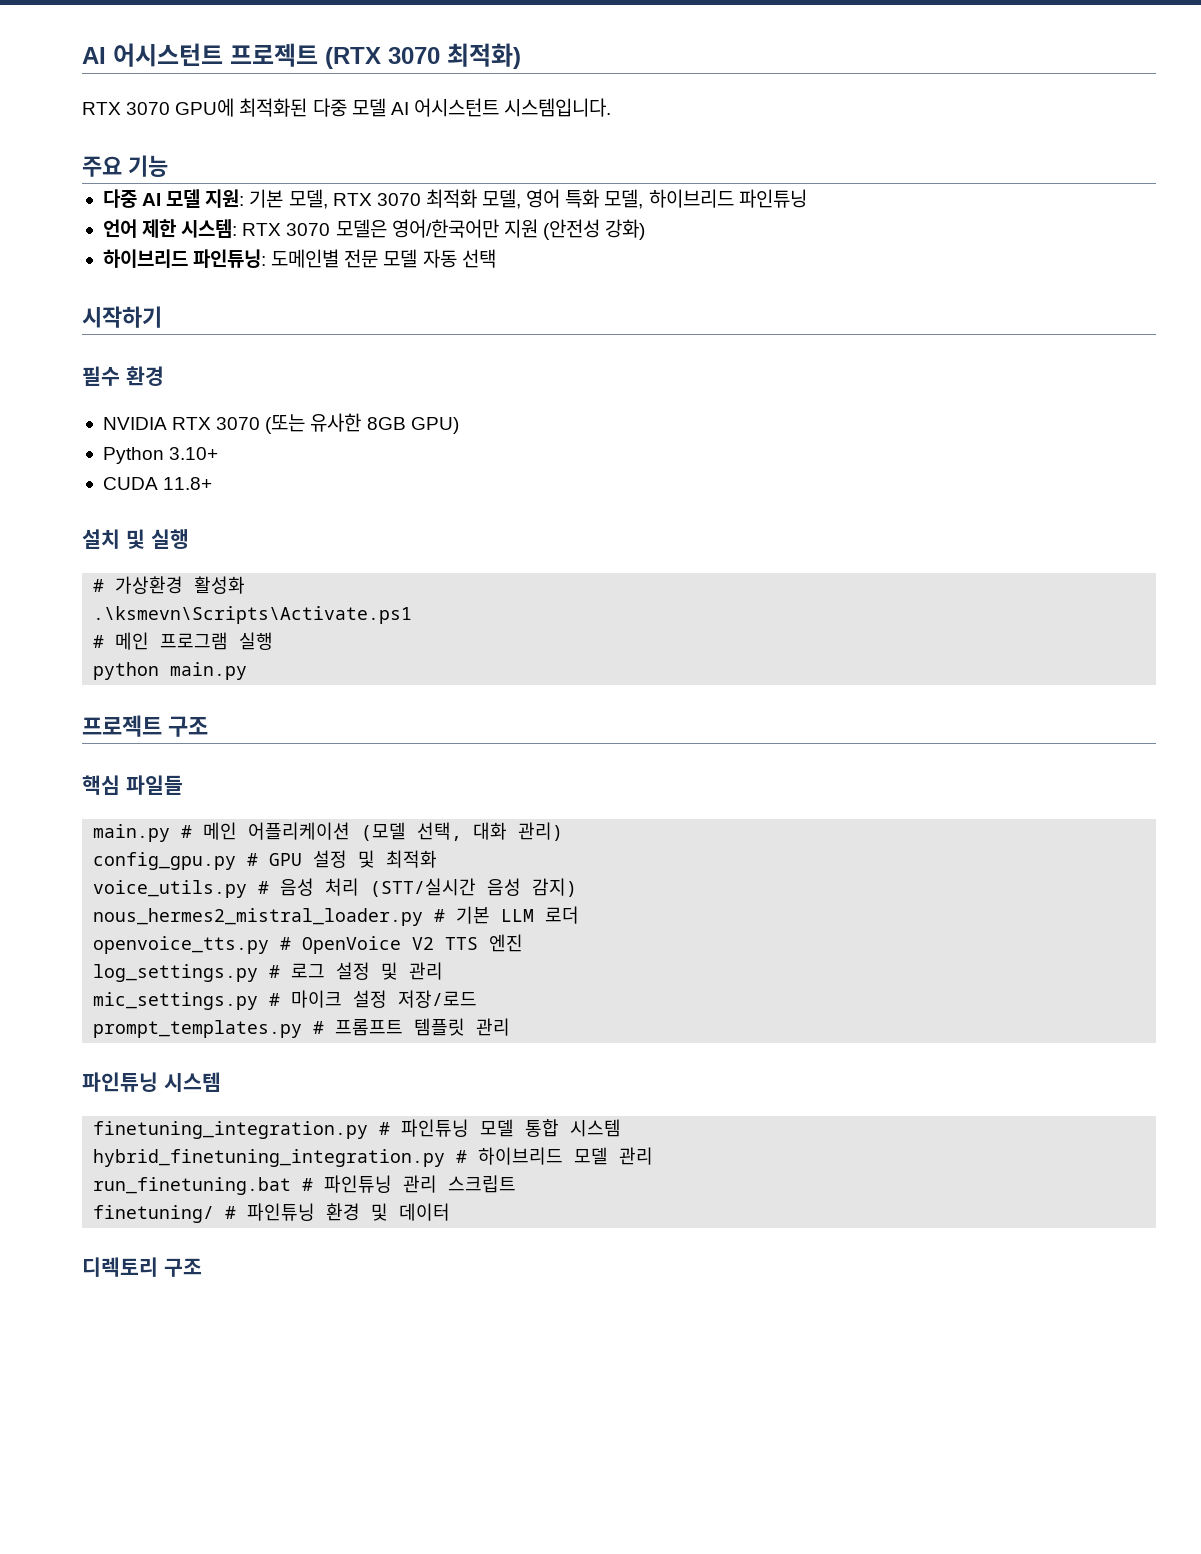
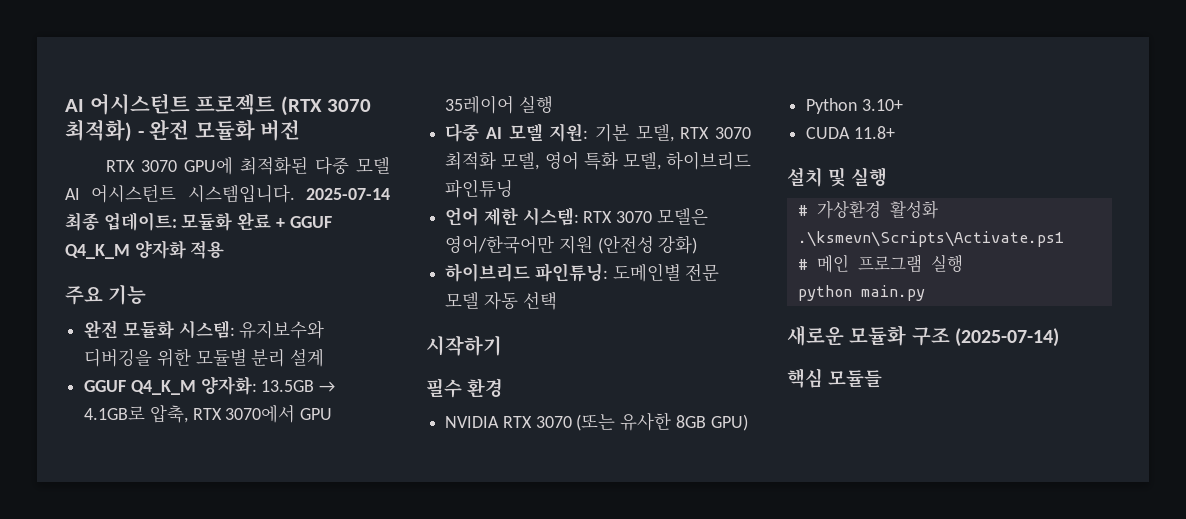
(521, 56) none -> [137,119,301,141] - 완전 모듈화 버전
[82,155,168,177] // 주요 기능 -> [306,188,390,200] [65,212,332,231] [65,240,225,259] [65,284,147,305] [84,320,325,339] [84,348,325,367] [84,376,336,395] [84,404,333,423] [445,95,553,114] 2025-07-14 최종 업데이트: 모듈화 완료 + GGUF Q4_K_M 양자화 적용 // 주요 기능 // 완전 모듈화 시스템: 유지보수와 디버깅을 위한 모듈별 분리 설계 // GGUF Q4_K_M 양자화: 13.5GB → 4.1GB로 압축, RTX 3070에서 GPU 35레이어 실행
[82,715,208,737] 프로젝트 구조 -> [787,325,1059,347] 새로운 모듈화 구조 (2025-07-14)
[126,775,183,795] [93,822,564,842] [93,850,438,870] [93,878,578,898] [93,906,580,926] [93,934,524,954] [93,962,444,982] [93,990,478,1010] [93,1018,511,1038] [82,1072,221,1092] [93,1119,622,1139] [93,1147,654,1167] [93,1175,517,1195] [93,1203,451,1223] [82,1257,202,1277] 파일들 // main.py # 메인 어플리케이션 (모델 선택, 대화 관리) // config_gpu.py # GPU 설정 및 최적화 // voice_utils.py # 음성 처리 (STT/실시간 음성 감지) // nous_hermes2_mistral_loader.py # 기본 LLM 로더 // openvoice_tts.py # OpenVoice V2 TTS 엔진 // log_settings.py # 로그 설정 및 관리 // mic_settings.py # 마이크 설정 저장/로드 // prompt_templates.py # 프롬프트 템플릿 관리 // 파인튜닝 시스템 // finetuning_integration.py # 파인튜닝 모델 통합 시스템 // hybrid_finetuning_integration.py # 하이브리드 모델 관리 // run_finetuning.bat # 파인튜닝 관리 스크립트 // finetuning/ # 파인튜닝 환경 및 데이터 // 디렉토리 구조 -> [827,370,882,388] 모듈들

